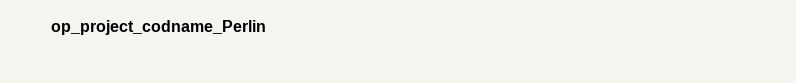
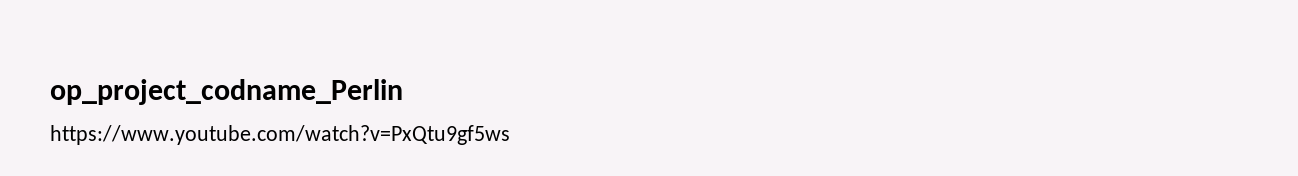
(266, 27) none -> [50,125,510,145] // https://www.youtube.com/watch?v=PxQtu9gf5ws

